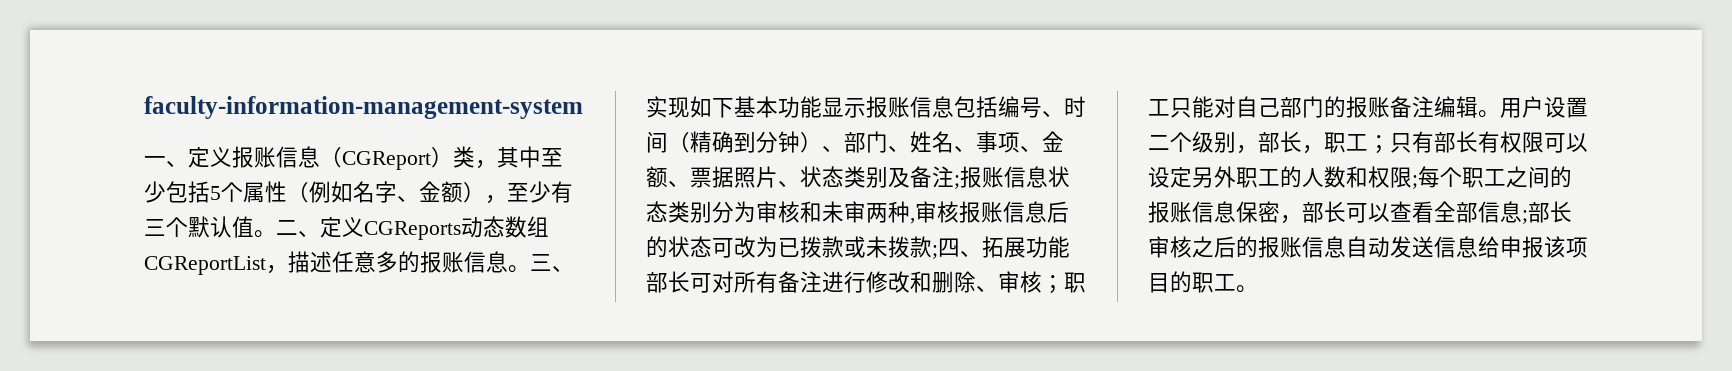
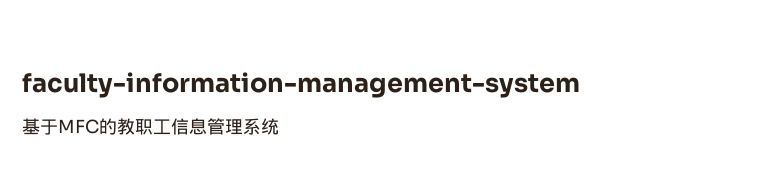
[144,146,563,170] [144,181,573,204] [144,216,549,240] [144,251,574,275] [646,96,1086,118] [646,131,1064,153] [646,166,1070,189] [646,201,1069,224] [646,236,1070,259] [646,271,1086,294] [1148,96,1588,118] [1148,131,1588,154] [1148,166,1572,189] [1148,201,1572,224] [1148,236,1588,258] [1148,271,1258,293] 一、定义报账信息（CGReport）类，其中至少包括5个属性（例如名字、金额），至少有三个默认值。二、定义CGReports动态数组CGReportList，描述任意多的报账信息。三、实现如下基本功能显示报账信息包括编号、时间（精确到分钟）、部门、姓名、事项、金额、票据照片、状态类别及备注;报账信息状态类别分为审核和未审两种,审核报账信息后的状态可改为已拨款或未拨款;四、拓展功能部长可对所有备注进行修改和删除、审核；职工只能对自己部门的报账备注编辑。用户设置二个级别，部长，职工；只有部长有权限可以设定另外职工的人数和权限;每个职工之间的报账信息保密，部长可以查看全部信息;部长审核之后的报账信息自动发送信息给申报该项目的职工。 -> [22,118,279,135] 基于MFC的教职工信息管理系统

